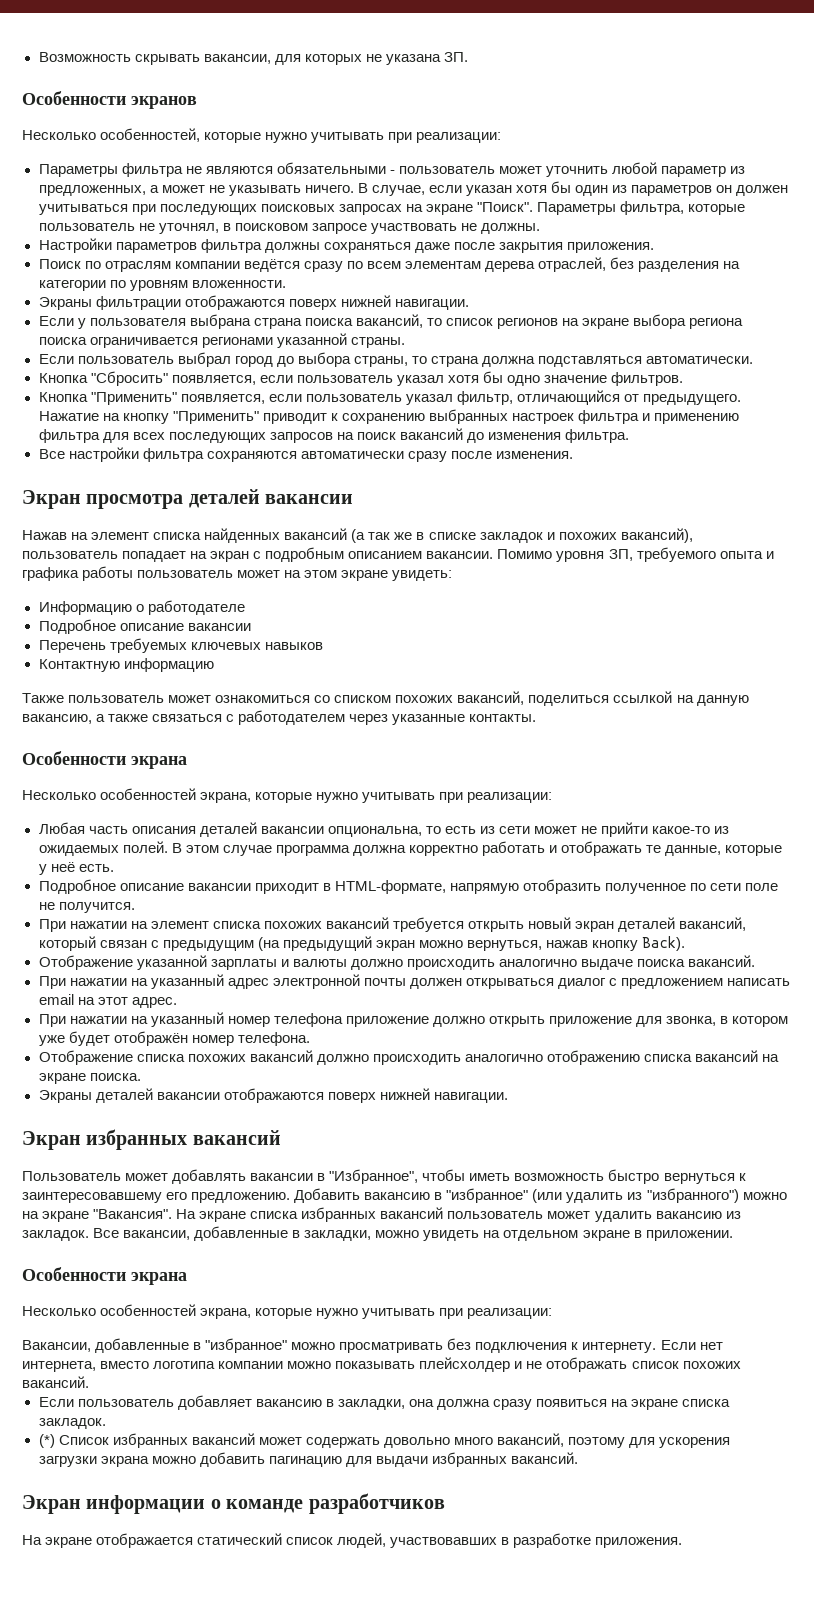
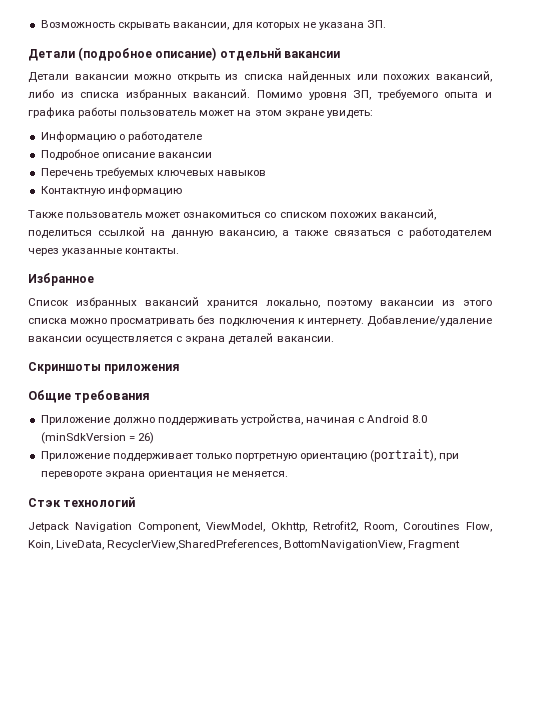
[22,91,197,109] [22,128,502,143] [38,162,746,177] [38,181,789,196] [38,201,745,215] [38,223,540,234] [38,238,654,253] [38,257,741,272] [38,280,286,291] [38,295,469,310] [38,314,744,329] [38,333,405,348] [38,352,754,367] [38,371,683,386] [38,390,741,405] [38,409,740,424] [38,428,629,443] [38,447,573,462] [22,489,354,509] [22,528,693,543] [22,547,494,562] Особенности экранов // Несколько особенностей, которые нужно учитывать при реализации: // Параметры фильтра не являются обязательными - пользователь может уточнить любой параметр из предложенных, а может не указывать ничего. В случае, если указан хотя бы один из параметров он должен учитываться при последующих поисковых запросах на экране "Поиск". Параметры фильтра, которые пользователь не уточнял, в поисковом запросе участвовать не должны. // Настройки параметров фильтра должны сохраняться даже после закрытия приложения. // Поиск по отраслям компании ведётся сразу по всем элементам дерева отраслей, без разделения на категории по уровням вложенности. // Экраны фильтрации отображаются поверх нижней навигации. // Если у пользователя выбрана страна поиска вакансий, то список регионов на экране выбора региона поиска ограничивается регионами указанной страны. // Если пользователь выбрал город до выбора страны, то страна должна подставляться автоматически. // Кнопка "Сбросить" появляется, если пользователь указал хотя бы одно значение фильтров. // Кнопка "Применить" появляется, если пользователь указал фильтр, отличающийся от предыдущего. Нажатие на кнопку "Применить" приводит к сохранению выбранных настроек фильтра и применению фильтра для всех последующих запросов на поиск вакансий до изменения фильтра. // Все настройки фильтра сохраняются автоматически сразу после изменения. // Экран просмотра деталей вакансии // Нажав на элемент списка найденных вакансий (а так же в списке закладок и похожих вакансий), пользователь попадает на экран с подробным описанием вакансии. -> [28,47,340,61] [28,71,492,83] [28,89,251,100] Детали (подробное описание) отдельнй вакансии // Детали вакансии можно открыть из списка найденных или похожих вакансий, либо из списка избранных вакансий.
[22,751,187,769] [22,788,553,803] [38,822,730,837] [38,841,783,856] [38,862,114,875] [38,879,779,894] [38,902,135,913] [38,917,747,932] [38,936,686,951] [38,955,755,970] [38,974,791,989] [38,994,177,1008] [38,1012,789,1027] [38,1031,310,1046] [38,1050,779,1065] [38,1073,141,1084] [38,1088,508,1103] [22,1129,281,1150] [22,1169,746,1184] [22,1188,787,1203] [22,1207,741,1222] [22,1226,733,1241] [22,1267,187,1285] [22,1304,553,1319] [22,1338,288,1353] Особенности экрана // Несколько особенностей экрана, которые нужно учитывать при реализации: // Любая часть описания деталей вакансии опциональна, то есть из сети может не прийти какое-то из ожидаемых полей. В этом случае программа должна корректно работать и отображать те данные, которые у неё есть. // Подробное описание вакансии приходит в HTML-формате, напрямую отобразить полученное по сети поле не получится. // При нажатии на элемент списка похожих вакансий требуется открыть новый экран деталей вакансий, который связан с предыдущим (на предыдущий экран можно вернуться, нажав кнопку Back). // Отображение указанной зарплаты и валюты должно происходить аналогично выдаче поиска вакансий. // При нажатии на указанный адрес электронной почты должен открываться диалог с предложением написать email на этот адрес. // При нажатии на указанный номер телефона приложение должно открыть приложение для звонка, в котором уже будет отображён номер телефона. // Отображение списка похожих вакансий должно происходить аналогично отображению списка вакансий на экране поиска. // Экраны деталей вакансии отображаются поверх нижней навигации. // Экран избранных вакансий // Пользователь может добавлять вакансии в "Избранное", чтобы иметь возможность быстро вернуться к заинтересовавшему его предложению. Добавить вакансию в "избранное" (или удалить из "избранного") можно на экране "Вакансия". На экране списка избранных вакансий пользователь может удалить вакансию из закладок. Все вакансии, добавленные в закладки, можно увидеть на отдельном экране в приложении. // Особенности экрана // Несколько особенностей экрана, которые нужно учитывать при реализации: // Вакансии, добавленные в "избранное" -> [28,273,94,286] [28,297,492,308] [28,318,67,324] Избранное // Список избранных вакансий хранится локально, поэтому вакансии из этого списка
[660,1340,723,1350] [22,1357,741,1372] [22,1376,89,1388] [38,1395,731,1410] [38,1418,106,1429] [38,1433,731,1448] [38,1452,578,1467] [22,1493,445,1514] [22,1533,683,1548] Если нет интернета, вместо логотипа компании можно показывать плейсхолдер и не отображать список похожих вакансий. // Если пользователь добавляет вакансию в закладки, она должна сразу появиться на экране списка закладок. // (*) Список избранных вакансий может содержать довольно много вакансий, поэтому для ускорения загрузки экрана можно добавить пагинацию для выдачи избранных вакансий. // Экран информации о команде разработчиков // На экране отображается статический список людей, участвовавших в разработке приложения. -> [367,315,493,327] [28,333,334,345] [28,362,180,374] [28,390,151,403] [40,414,428,426] [40,432,154,444] [40,449,460,462] [40,471,289,479] [28,497,136,507] [28,521,492,532] [28,539,461,550] Добавление/удаление вакансии осуществляется с экрана деталей вакансии. // Скриншоты приложения // Общие требования // Приложение должно поддерживать устройства, начиная с Android 8.0 (minSdkVersion = 26) // Приложение поддерживает только портретную ориентацию (portrait), при перевороте экрана ориентация не меняется. // Стэк технологий // Jetpack Navigation Component, ViewModel, Okhttp, Retrofit2, Room, Coroutines Flow, Koin, LiveData, RecyclerView,SharedPreferences, BottomNavigationView, Fragment

